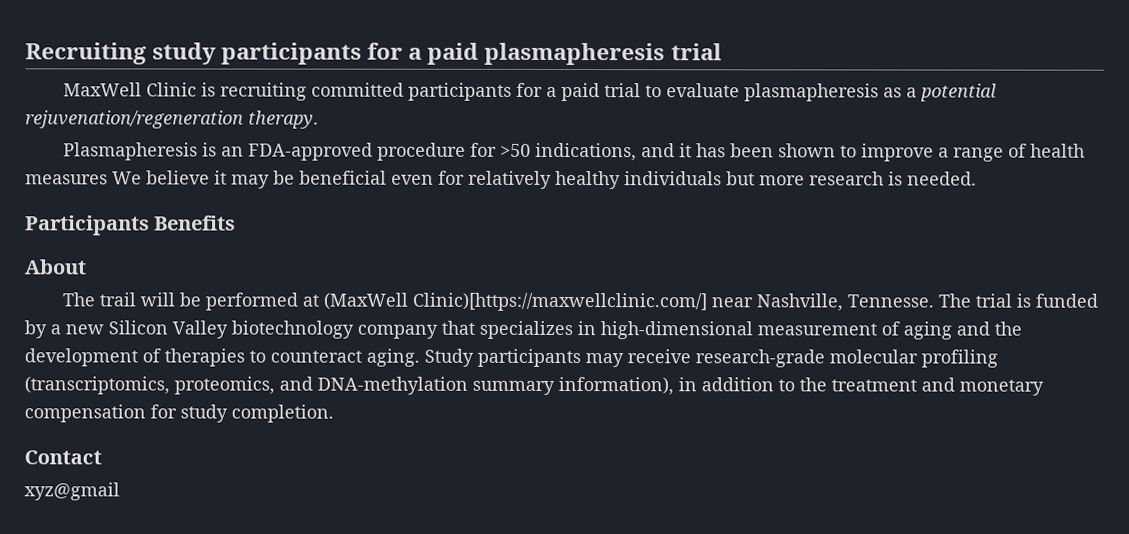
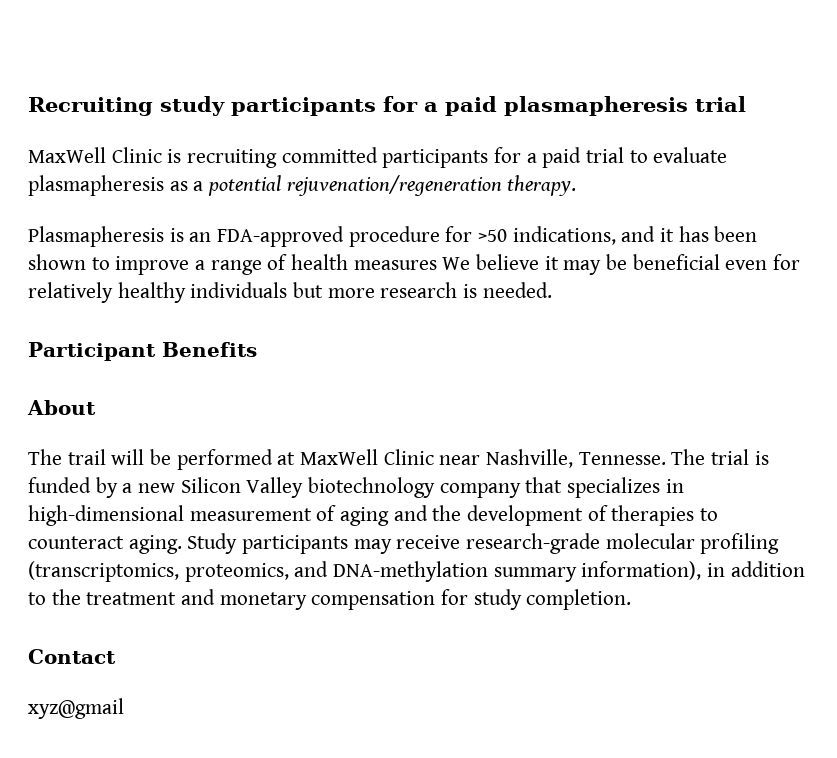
[25,215,150,236] Participants -> [28,342,156,361] Participant
[322,292,707,312] (MaxWell Clinic)[https://maxwellclinic.com/] -> [300,449,434,465] MaxWell Clinic

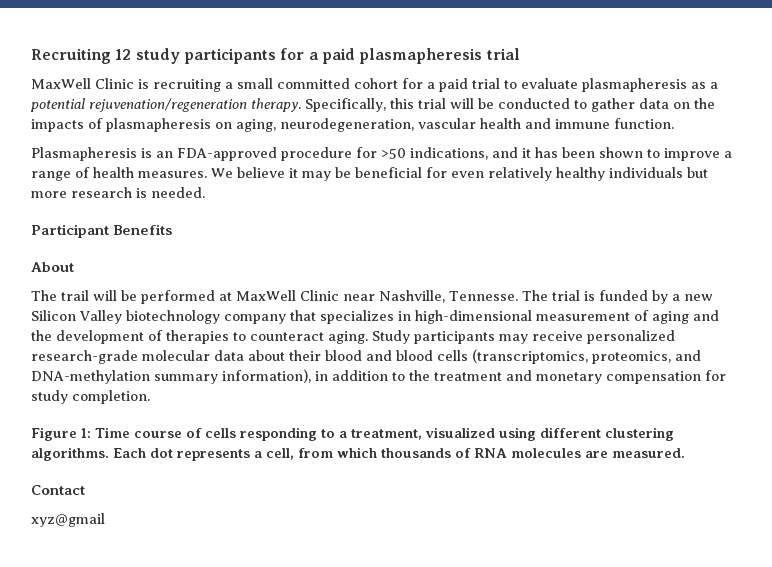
(153, 106) none -> [115,49,132,60] 12
[281,147,489,168] committed participants -> [225,78,398,89] a small committed cohort
(577, 185) none -> [305,98,715,112] [31,118,674,132] Specifically, this trial will be conducted to gather data on the impacts of plasmapheresis on aging, neurodegeneration, vascular health and immune function.
[353,260,437,270] measures -> [138,171,207,178] measures.
[725,254,801,270] even for -> [426,167,484,178] for even
(461, 542) none -> [587,330,675,344] personalized
[700,533,780,554] profiling -> [214,350,468,361] data about their blood and blood cells
(632, 599) none -> [31,427,674,441] [31,447,685,461] // Figure 1: Time course of cells responding to a treatment, visualized using different clustering algorithms. Each dot represents a cell, from which thousands of RNA molecules are measured.

